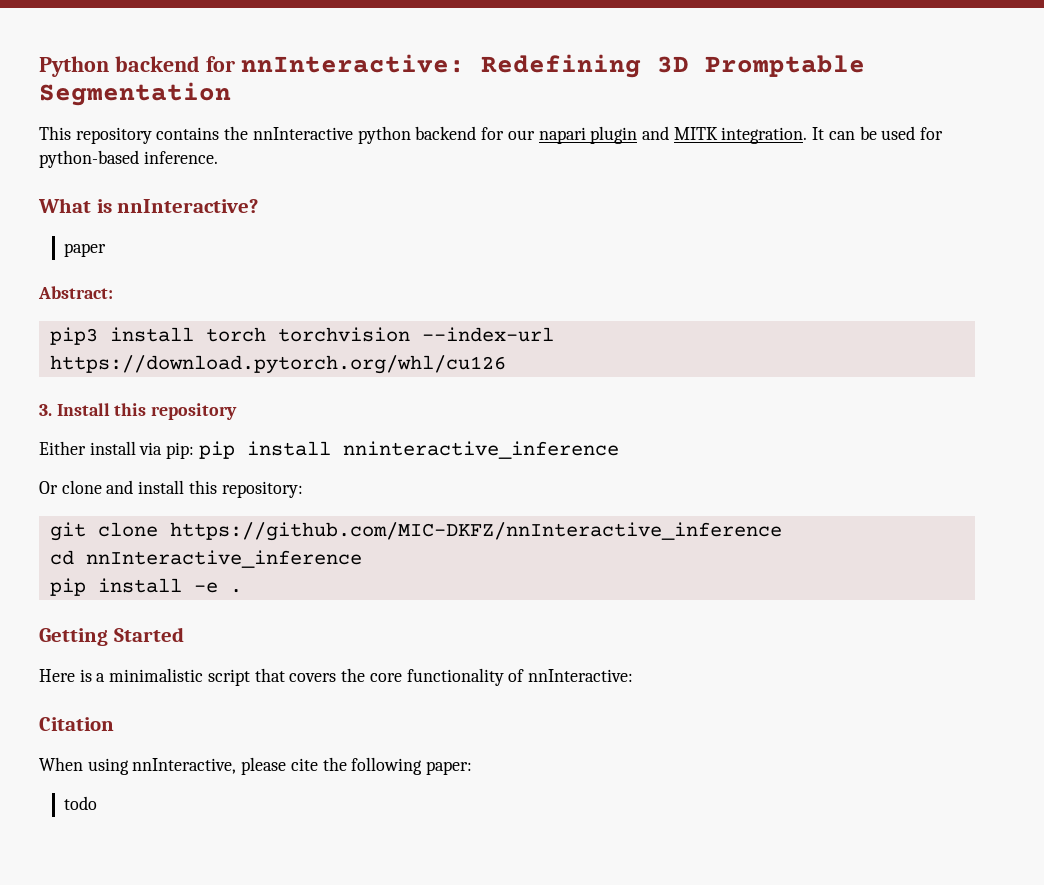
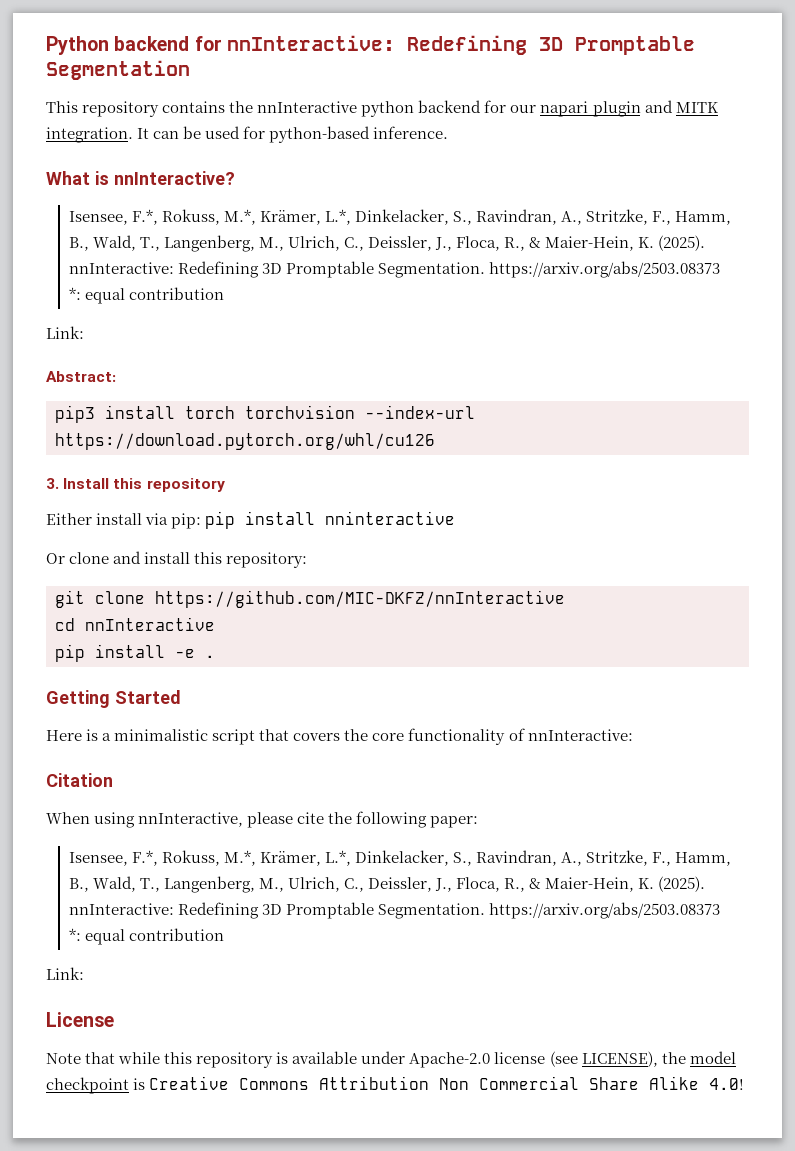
[64,243,107,257] paper -> [68,209,732,225] [68,235,706,252] [68,261,720,278] [68,287,224,304] [46,326,84,339] Isensee, F.*, Rokuss, M.*, Krämer, L.*, Dinkelacker, S., Ravindran, A., Stritzke, F., Hamm, B., Wald, T., Langenberg, M., Ulrich, C., Deissler, J., Floca, R., & Maier-Hein, K. (2025). nnInteractive: Redefining 3D Promptable Segmentation. https://arxiv.org/abs/2503.08373 // *: equal contribution // Link:
[342,441,619,459] nninteractive_inference -> [325,511,456,525] nninteractive
[169,522,782,541] https://github.com/MIC-DKFZ/nnInteractive_inference -> [155,590,565,608] https://github.com/MIC-DKFZ/nnInteractive
[85,550,362,568] nnInteractive_inference -> [85,617,215,631] nnInteractive
[64,796,98,810] todo -> [68,850,732,866] [68,876,706,893] [68,902,720,919] [68,928,224,945] [46,967,84,980] [46,1012,114,1027] [46,1051,736,1068] [46,1076,745,1094] Isensee, F.*, Rokuss, M.*, Krämer, L.*, Dinkelacker, S., Ravindran, A., Stritzke, F., Hamm, B., Wald, T., Langenberg, M., Ulrich, C., Deissler, J., Floca, R., & Maier-Hein, K. (2025). nnInteractive: Redefining 3D Promptable Segmentation. https://arxiv.org/abs/2503.08373 // *: equal contribution // Link: // License // Note that while this repository is available under Apache-2.0 license (see LICENSE), the model checkpoint is Creative Commons Attribution Non Commercial Share Alike 4.0!

